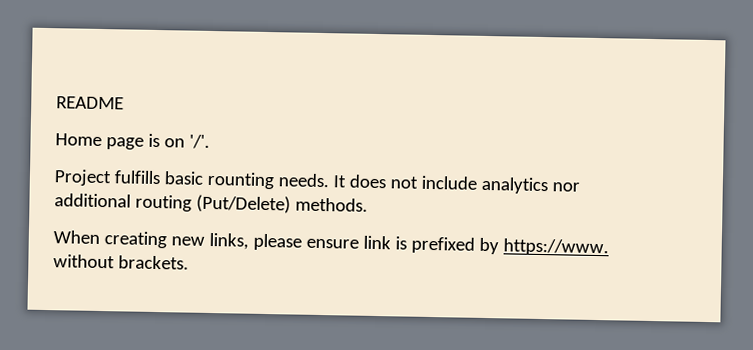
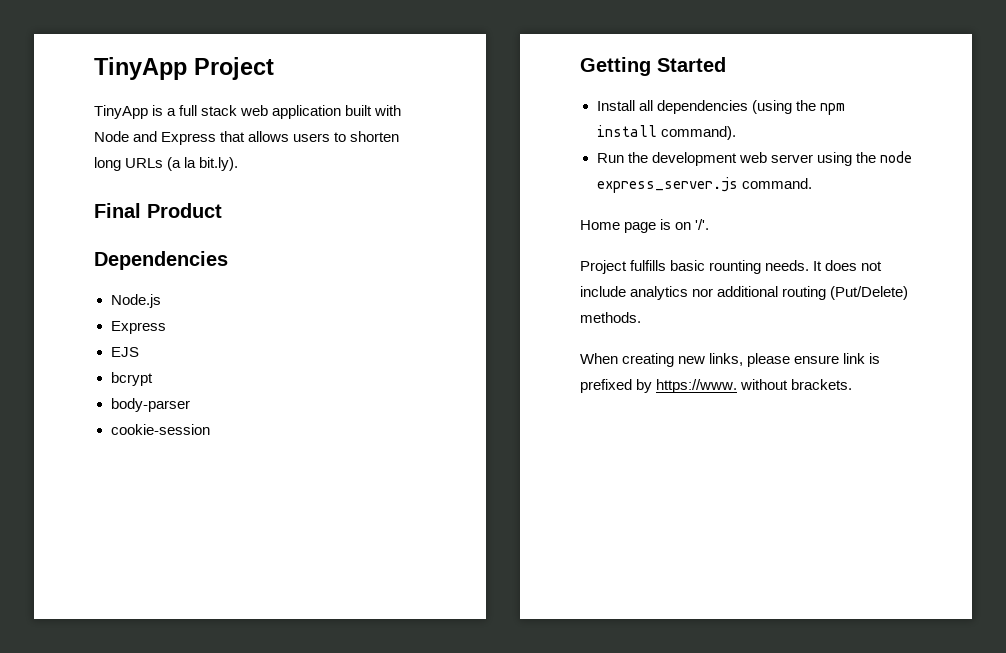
[56,96,124,110] README -> [94,57,274,80] [94,105,402,119] [94,131,400,145] [94,157,239,171] [94,203,222,218] [94,251,228,270] [110,294,161,308] [110,321,166,334] [110,347,139,357] [110,372,153,386] [110,398,190,412] [110,424,210,435] [580,57,726,76] [596,100,845,115] [596,125,736,140] [596,151,912,166] [596,177,812,193] TinyApp Project // TinyApp is a full stack web application built with Node and Express that allows users to shorten long URLs (a la bit.ly). // Final Product // Dependencies // Node.js // Express // EJS // bcrypt // body-parser // cookie-session // Getting Started // Install all dependencies (using the npm install command). // Run the development web server using the node express_server.js command.

